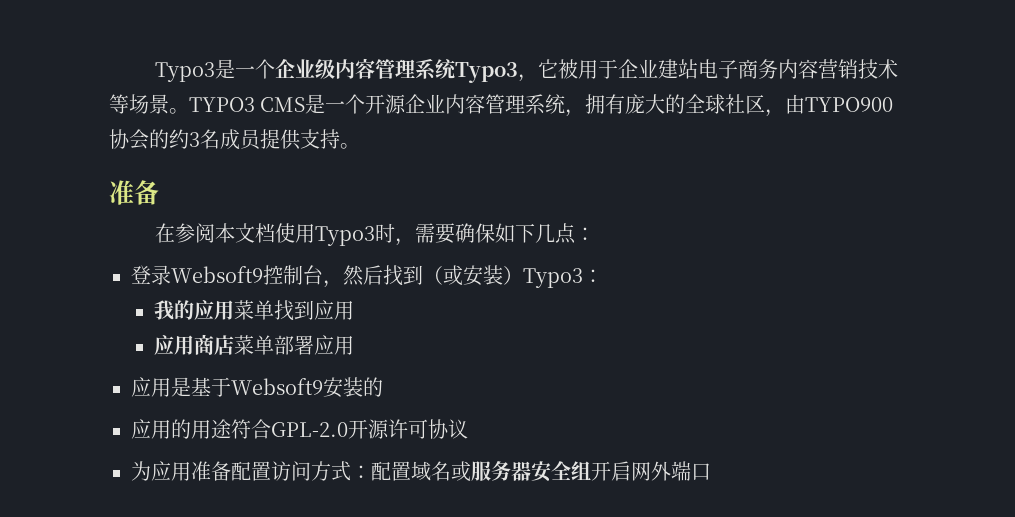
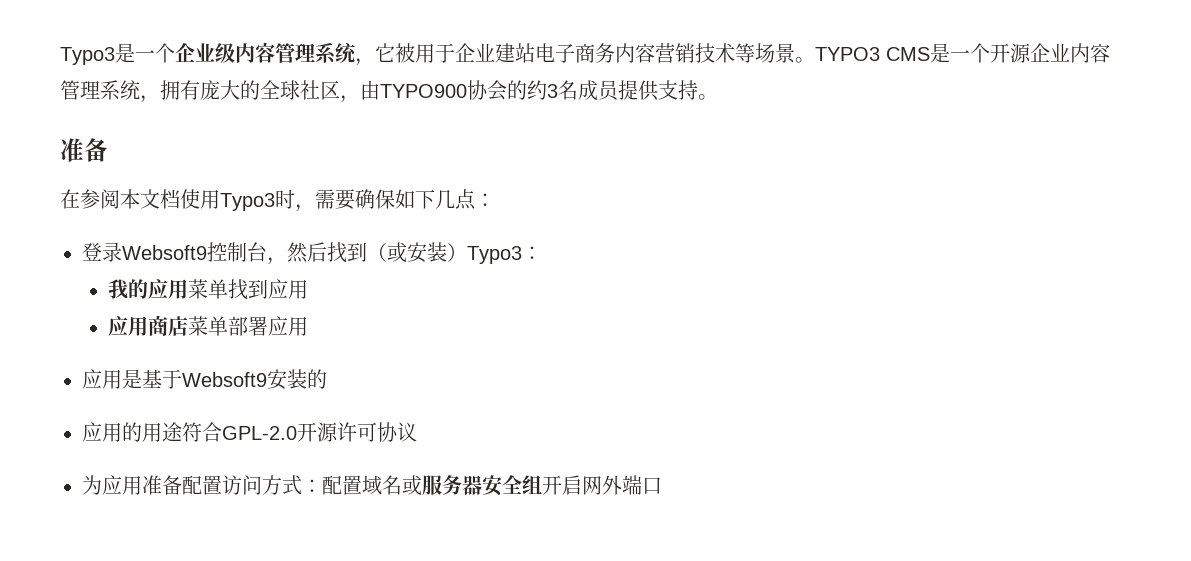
[455,62,519,83] Typo3 -> (356, 53) none

